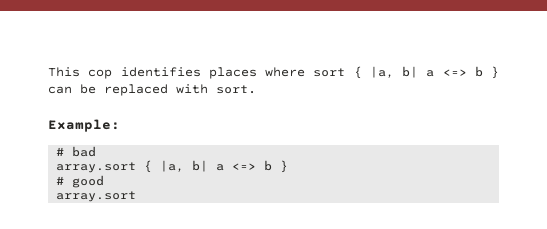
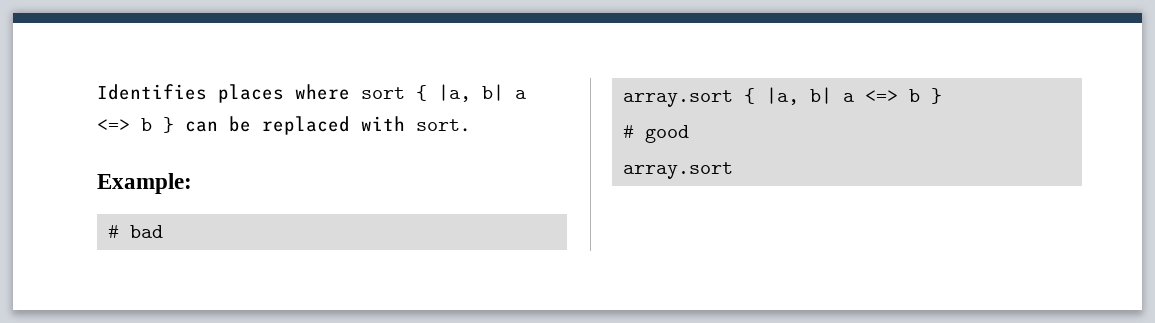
[48,67,201,79] This cop identifies -> [97,84,207,100] Identifies

